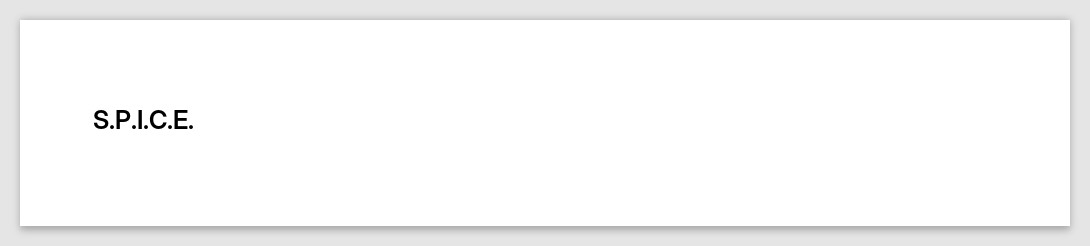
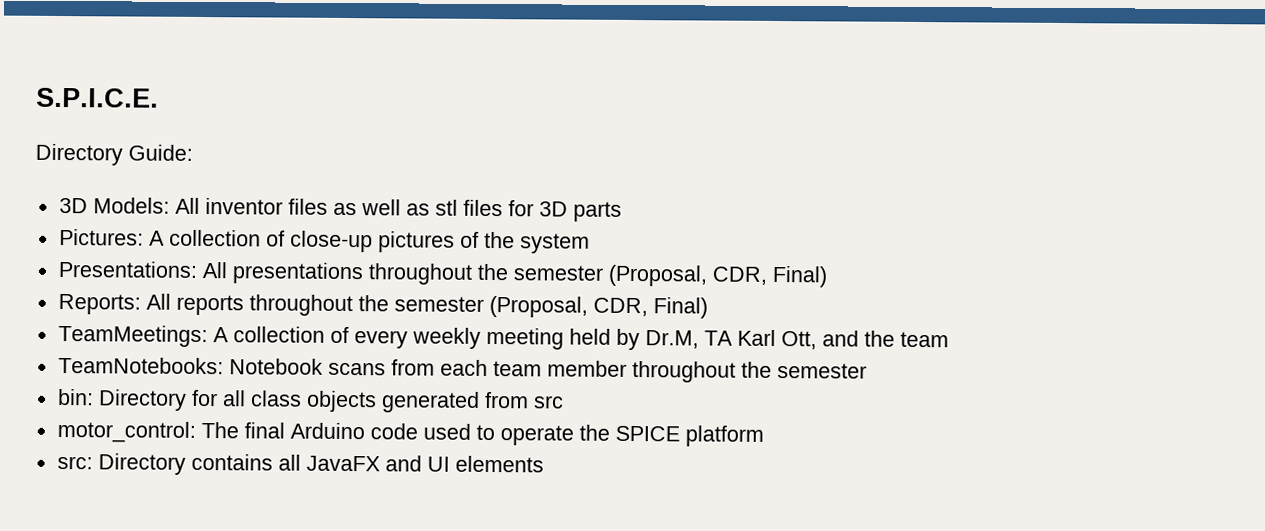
(194, 119) none -> [35,143,193,166] [58,197,622,222] [58,228,590,254] [57,260,827,288] [57,293,708,319] [57,324,949,351] [57,356,867,383] [57,388,564,413] [56,420,764,447] [56,453,544,475] // Directory Guide: // 3D Models: All inventor files as well as stl files for 3D parts // Pictures: A collection of close-up pictures of the system // Presentations: All presentations throughout the semester (Proposal, CDR, Final) // Reports: All reports throughout the semester (Proposal, CDR, Final) // TeamMeetings: A collection of every weekly meeting held by Dr.M, TA Karl Ott, and the team // TeamNotebooks: Notebook scans from each team member throughout the semester // bin: Directory for all class objects generated from src // motor_control: The final Arduino code used to operate the SPICE platform // src: Directory contains all JavaFX and UI elements

